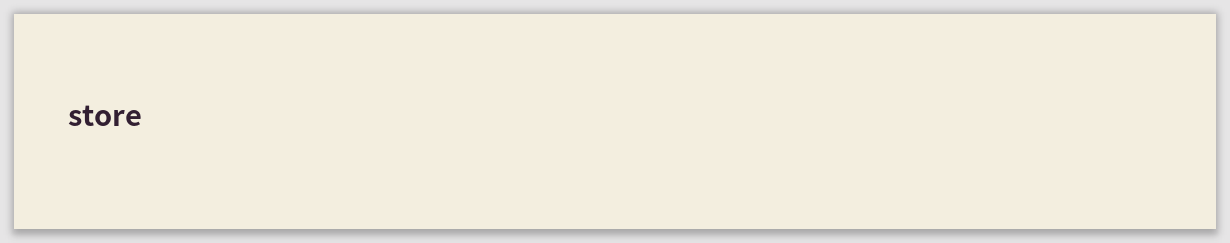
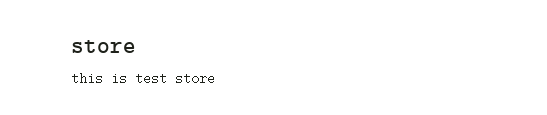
[68,105,142,126] store -> [71,40,136,53] [71,72,215,85] store // this is test store

